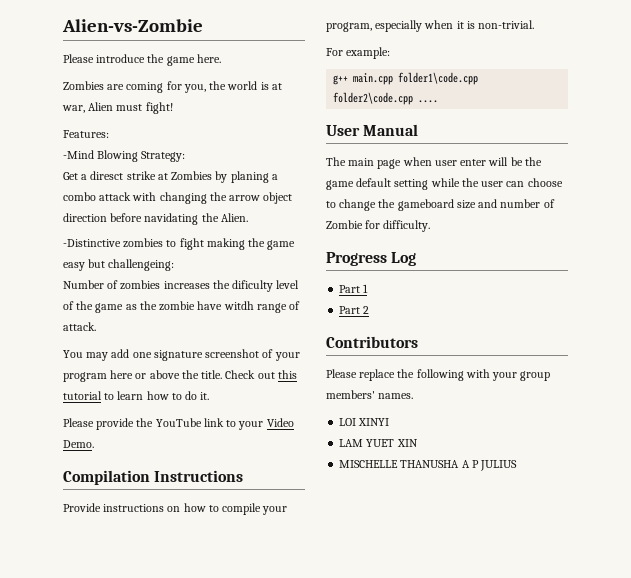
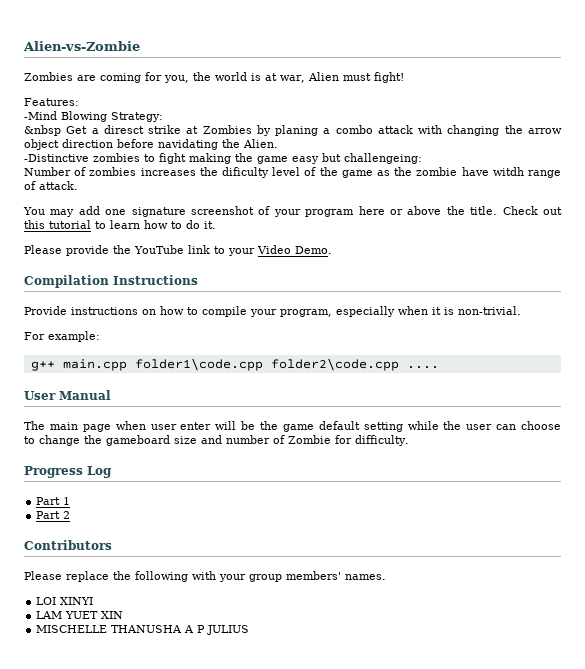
[63,54,221,66] // Please introduce the game here. -> (140, 46) none
(186, 156) none -> [24,125,61,136] &nbsp

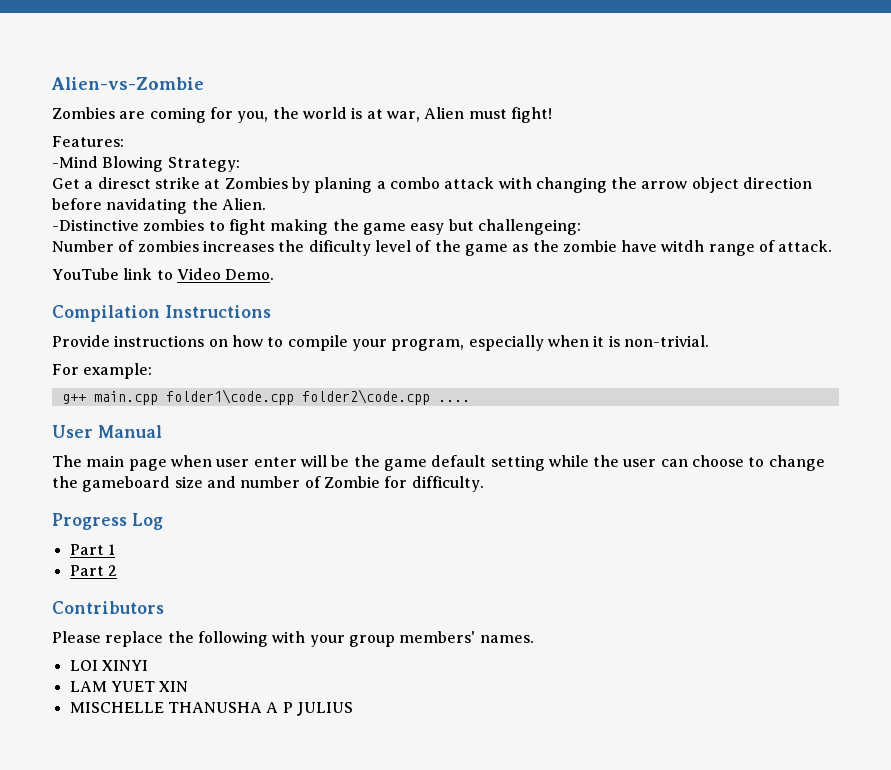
[24,125,61,136] &nbsp -> (240, 164) none
[23,206,562,217] [24,220,216,229] [24,245,131,256] You may add one signature screenshot of your program here or above the title. Check out this tutorial to learn how to do it. // Please provide the -> (833, 246) none
[228,248,255,256] your -> (173, 275) none

